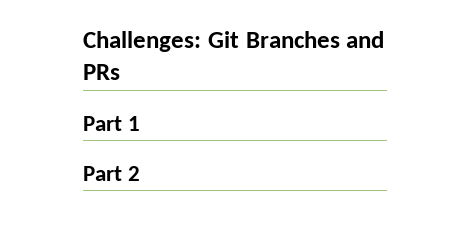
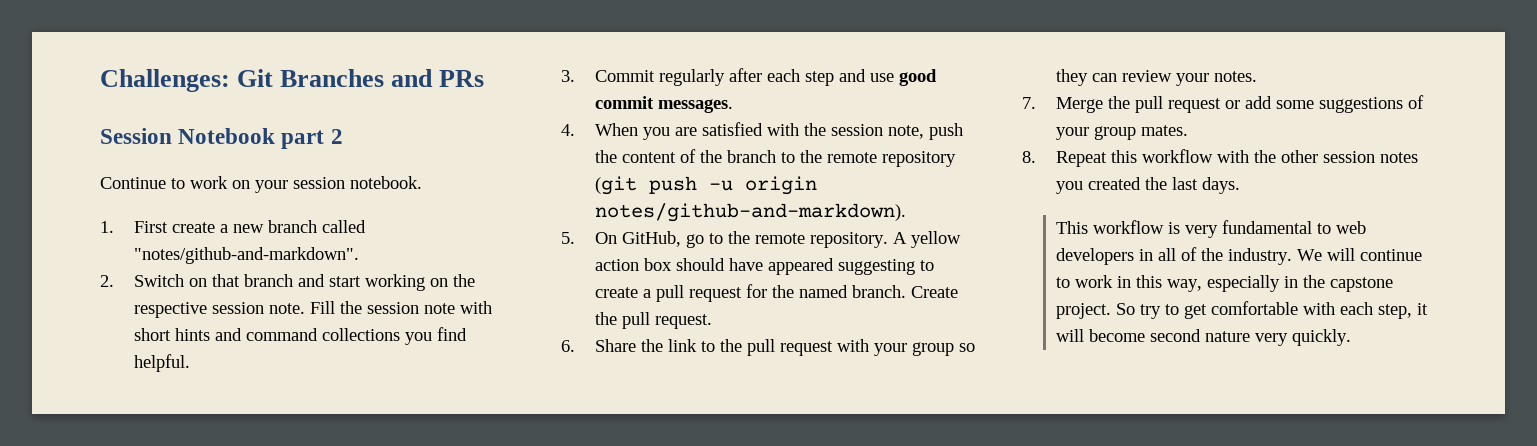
[83,116,141,131] [83,166,141,181] Part 1 // Part 2 -> [100,128,343,149] [100,176,422,193] [100,220,366,233] [133,247,359,264] [100,274,475,291] [133,301,492,318] [133,327,467,345] [133,354,190,372] [561,68,937,86] [594,96,733,113] [561,122,963,140] [594,149,956,167] [594,176,817,195] [594,203,906,222] [561,231,961,248] [594,258,934,275] [594,284,958,302] [594,312,712,329] [561,339,975,356] [1055,69,1257,86] [1022,95,1424,113] [1055,125,1188,140] [1022,149,1418,167] [1055,177,1240,194] [1055,220,1366,238] [1055,247,1422,265] [1055,275,1393,292] [1055,301,1428,319] [1055,329,1351,346] Session Notebook part 2 // Continue to work on your session notebook. // 1. First create a new branch called "notes/github-and-markdown". // 2. Switch on that branch and start working on the respective session note. Fill the session note with short hints and command collections you find helpful. // 3. Commit regularly after each step and use good commit messages. // 4. When you are satisfied with the session note, push the content of the branch to the remote repository (git push -u origin notes/github-and-markdown). // 5. On GitHub, go to the remote repository. A yellow action box should have appeared suggesting to create a pull request for the named branch. Create the pull request. // 6. Share the link to the pull request with your group so they can review your notes. // 7. Merge the pull request or add some suggestions of your group mates. // 8. Repeat this workflow with the other session notes you created the last days. // This workflow is very fundamental to web developers in all of the industry. We will continue to work in this way, especially in the capstone project. So try to get comfortable with each step, it will become second nature very quickly.

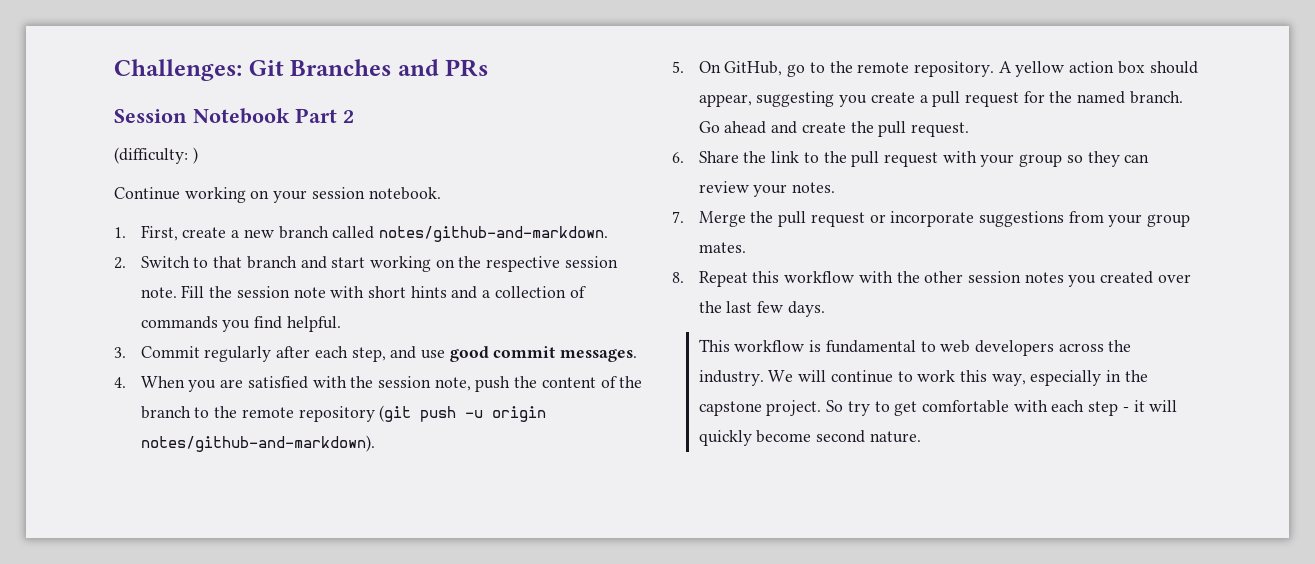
[281,130,325,149] part -> [295,108,337,123] Part
(343, 136) none -> [114,147,198,164] // (difficulty: )
[171,176,228,189] to work -> [184,187,246,203] working
[133,221,168,233] First -> [140,225,178,241] First,
[133,247,359,264] "notes/github-and-markdown". -> [379,226,609,242] notes/github-and-markdown.
[188,278,207,287] on -> [193,257,209,268] to
[245,328,400,341] command collections -> [482,286,586,298] [140,316,218,329] a collection of commands
[804,71,834,86] step -> [351,347,386,362] step,
[728,258,934,275] have appeared suggesting to -> [698,91,868,107] appear, suggesting you
[910,286,958,298] Create -> [698,121,846,134] Go ahead and create
[1244,95,1424,113] add some suggestions of -> [890,211,1104,227] incorporate suggestions from
(1141, 183) none -> [1157,274,1191,283] over
(1198, 183) none -> [757,301,784,313] few
[1184,225,1218,238] very -> (822, 346) none
[1138,247,1197,261] in all of -> [1058,343,1104,352] across
[1116,276,1131,288] in -> (956, 376) none
[1377,304,1412,319] step, -> [1088,401,1129,416] step -
(1084, 335) none -> [698,430,752,446] quickly
[1204,329,1351,346] nature very quickly. -> [869,431,921,443] nature.

